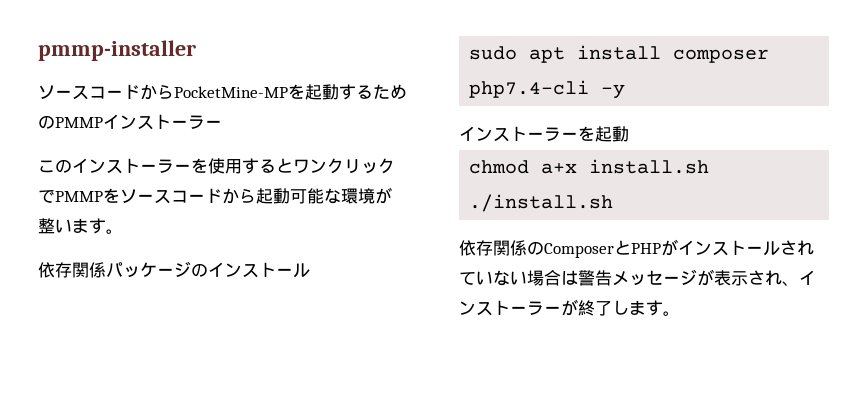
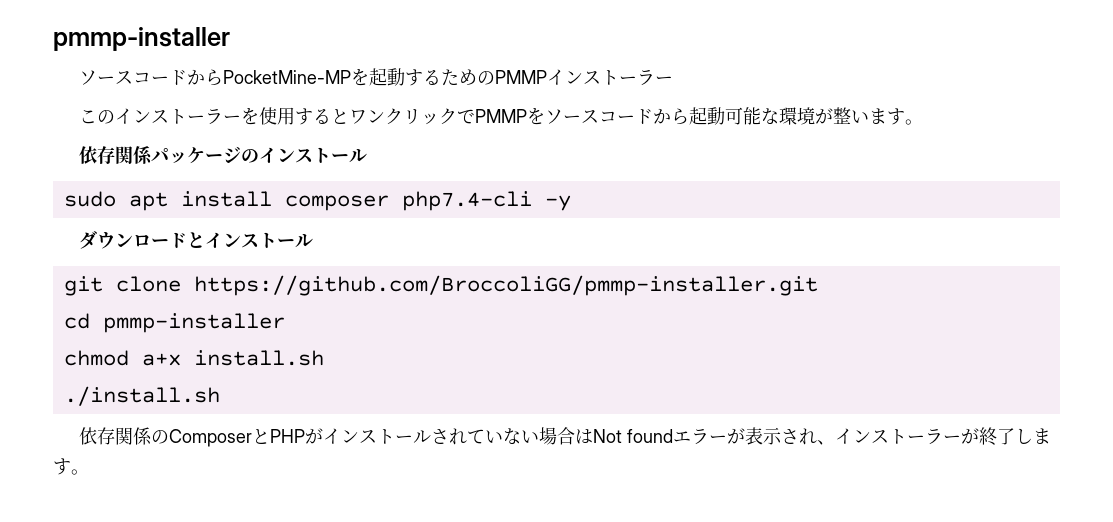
[459,126,629,142] インストーラーを起動 -> [78,231,313,249] [63,275,818,296] [63,313,285,333] ダウンロードとインストール // git clone https://github.com/BroccoliGG/pmmp-installer.git // cd pmmp-installer
[578,269,697,286] 警告メッセージ -> [592,429,727,445] Not foundエラー

